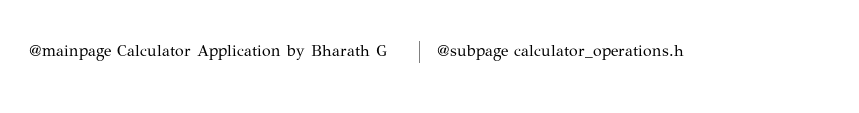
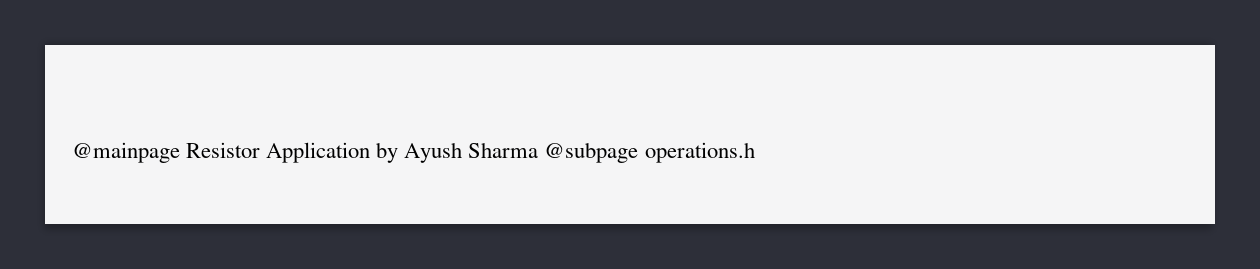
[117,45,191,57] Calculator -> [186,142,261,158] Resistor
[311,45,684,61] Bharath G @subpage calculator_operations.h -> [404,142,755,163] Ayush Sharma @subpage operations.h

